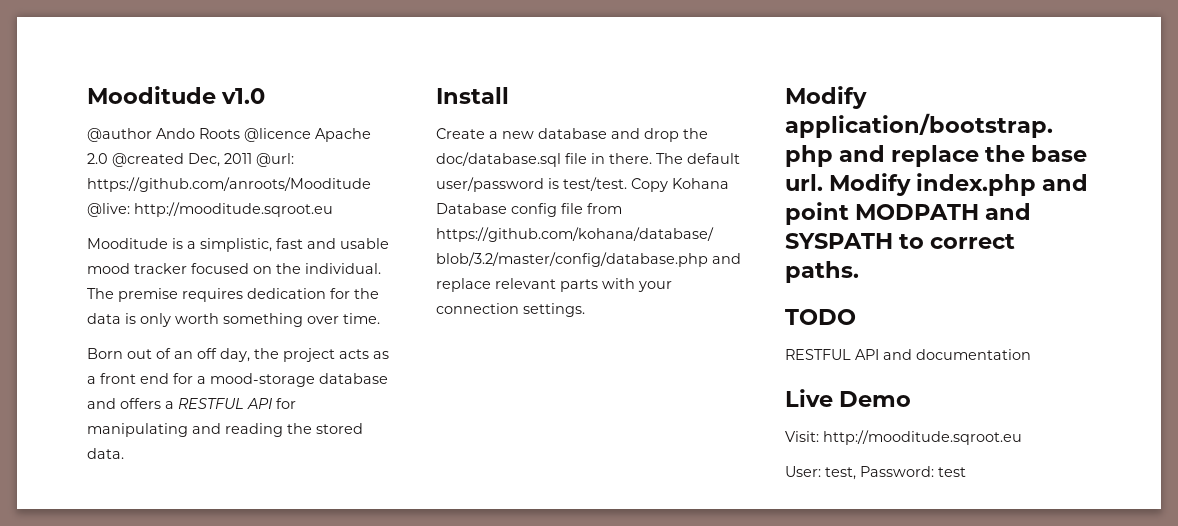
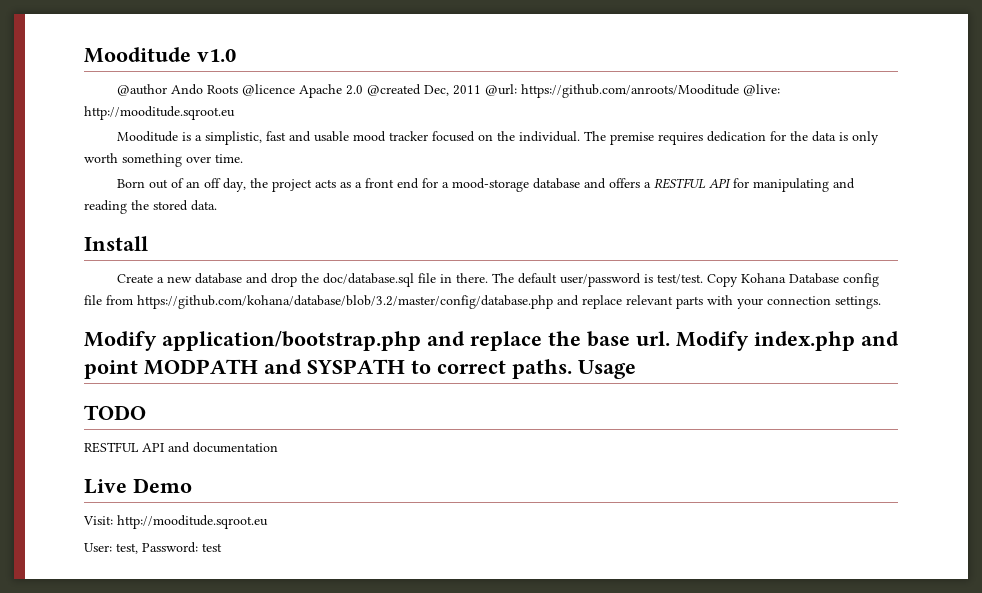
(859, 272) none -> [578,360,636,379] Usage

